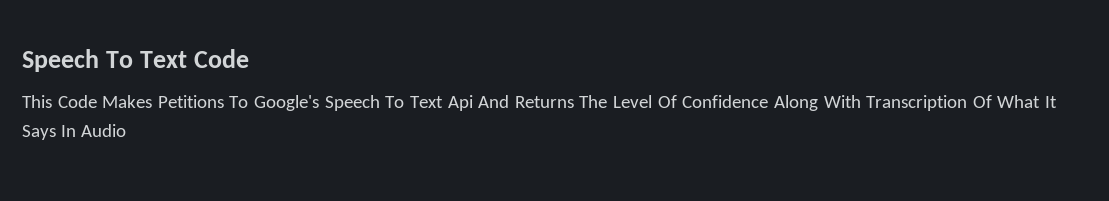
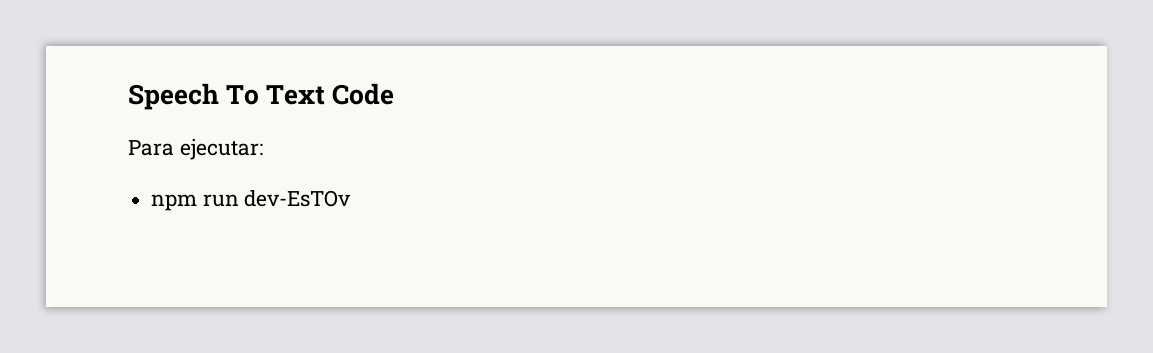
[22,95,1057,111] [22,124,126,140] This Code Makes Petitions To Google's Speech To Text Api And Returns The Level Of Confidence Along With Transcription Of What It Says In Audio -> [128,139,263,160] [151,190,352,211] Para ejecutar: // npm run dev-EsTOv

